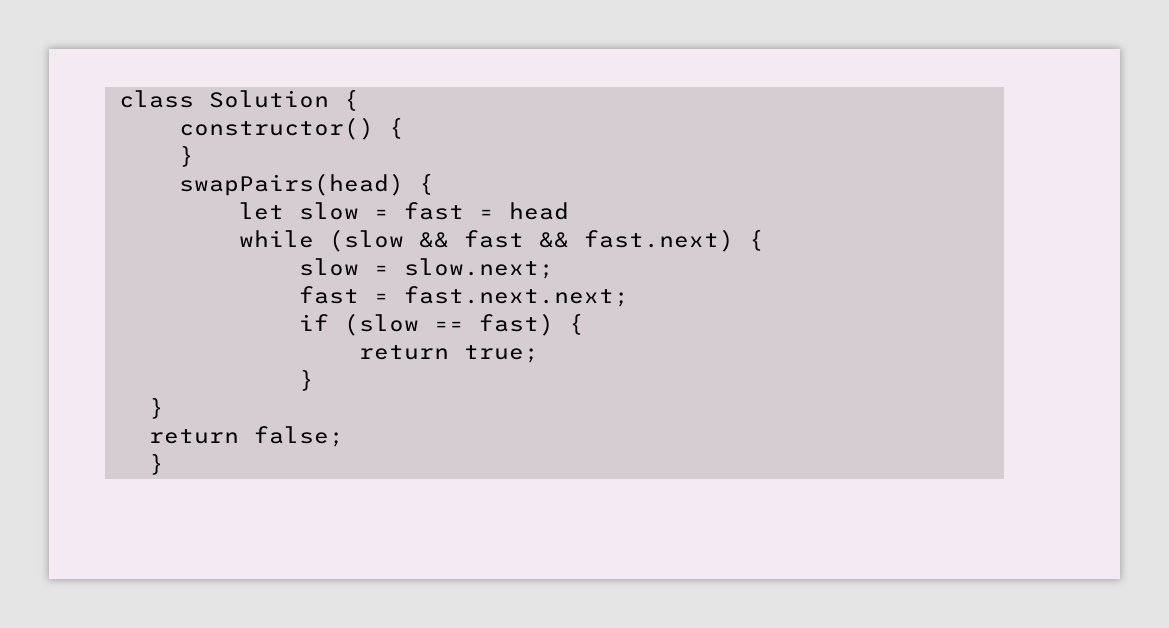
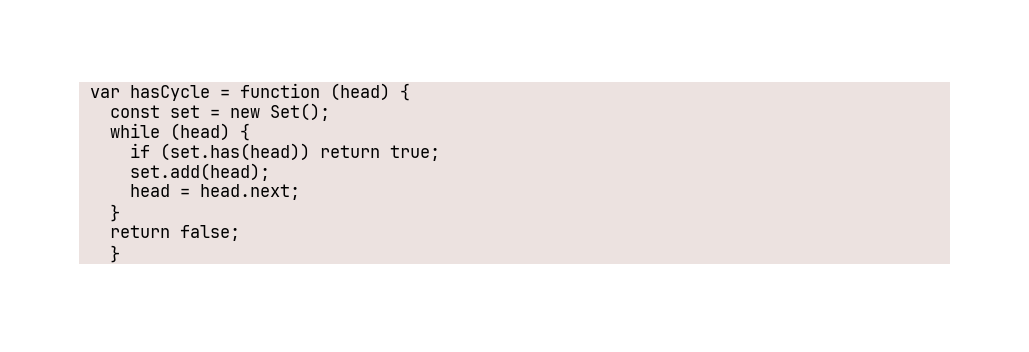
[118,89,359,111] [178,117,404,140] [178,145,194,167] [178,173,434,196] [238,202,569,220] [238,229,764,252] [298,258,554,279] [298,286,629,307] [298,313,584,336] [358,345,539,363] [298,369,314,391] class Solution { // constructor() { // } // swapPairs(head) { // let slow = fast = head // while (slow && fast && fast.next) { // slow = slow.next; // fast = fast.next.next; // if (slow == fast) { // return true; // } -> [89,83,410,101] [109,103,330,121] [109,123,250,141] [129,143,440,161] [129,163,270,181] [129,184,300,200] var hasCycle = function (head) { // const set = new Set(); // while (head) { // if (set.has(head)) return true; // set.add(head); // head = head.next;

